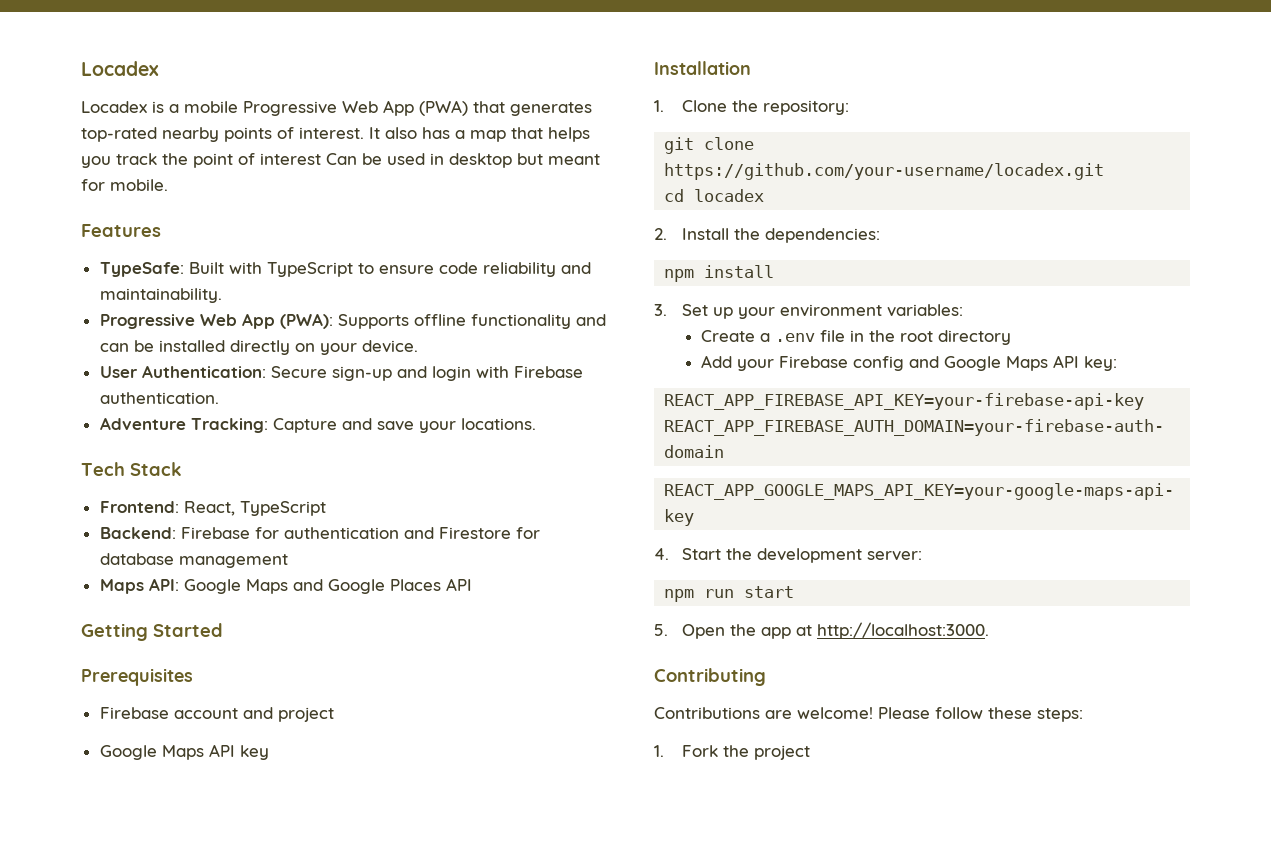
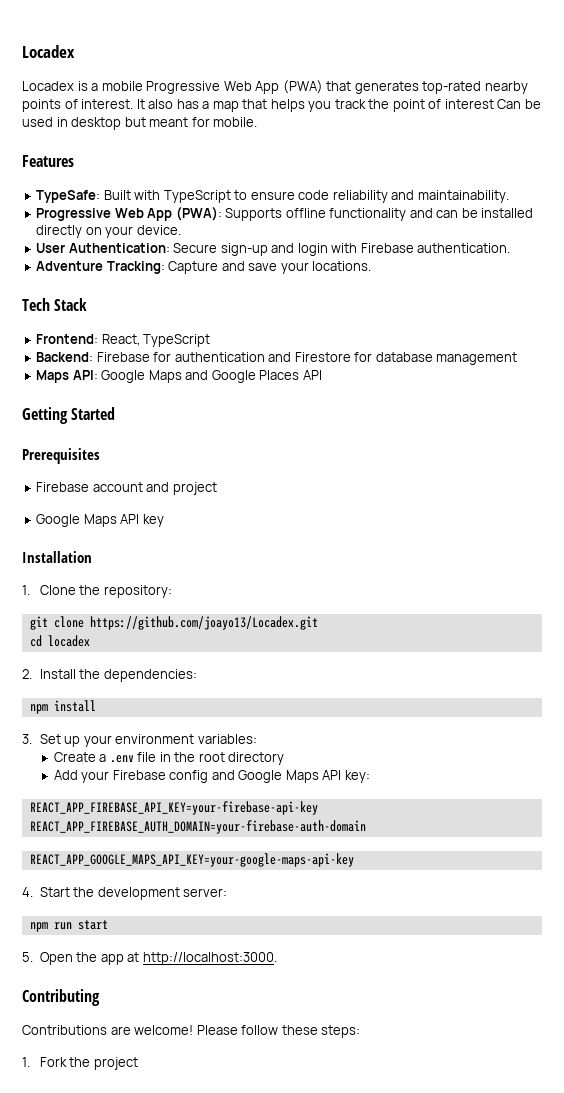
[664,163,1105,180] https://github.com/your-username/locadex.git -> [89,616,318,630] https://github.com/joayo13/Locadex.git

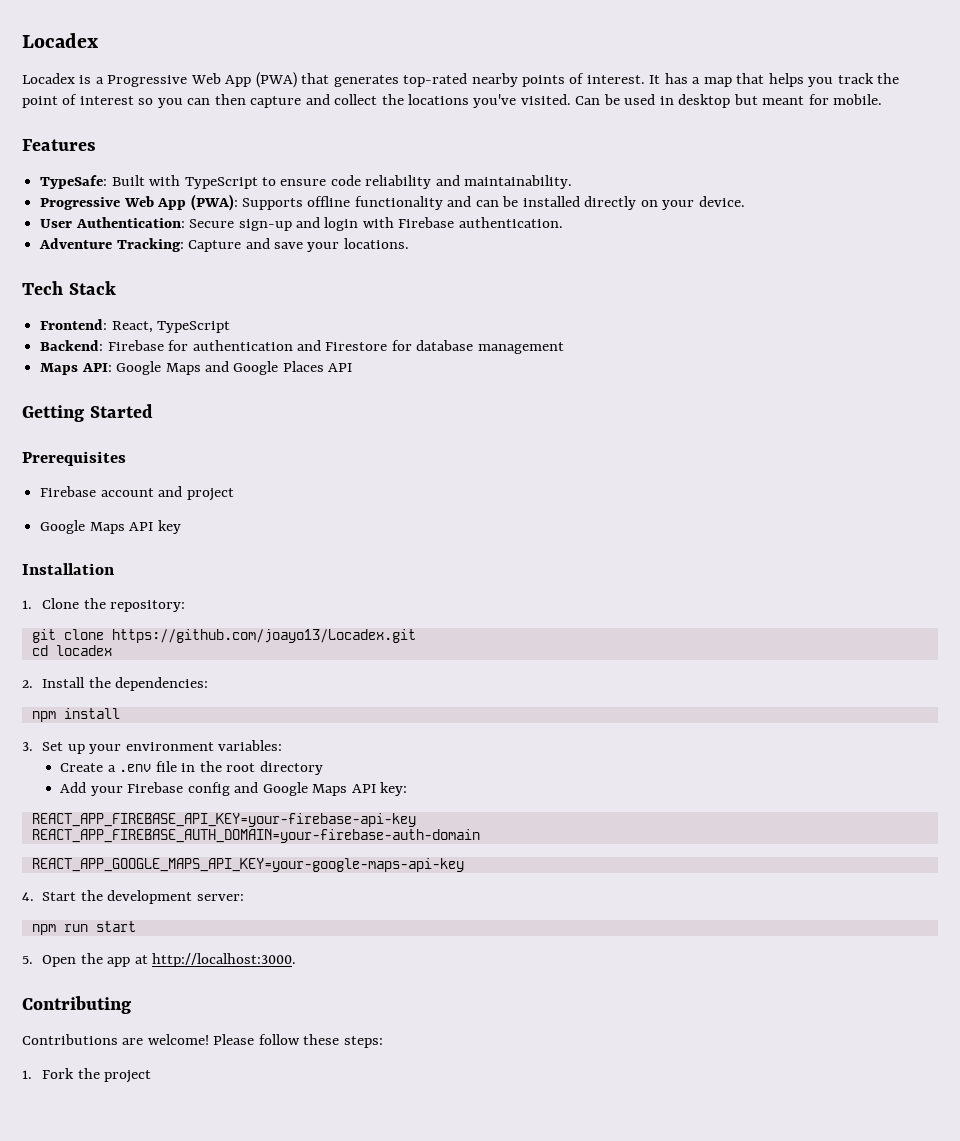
[101,81,143,91] mobile -> (104, 80) none
[148,99,174,109] also -> (661, 79) none
(494, 104) none -> [138,94,571,108] so you can then capture and collect the locations you've visited.

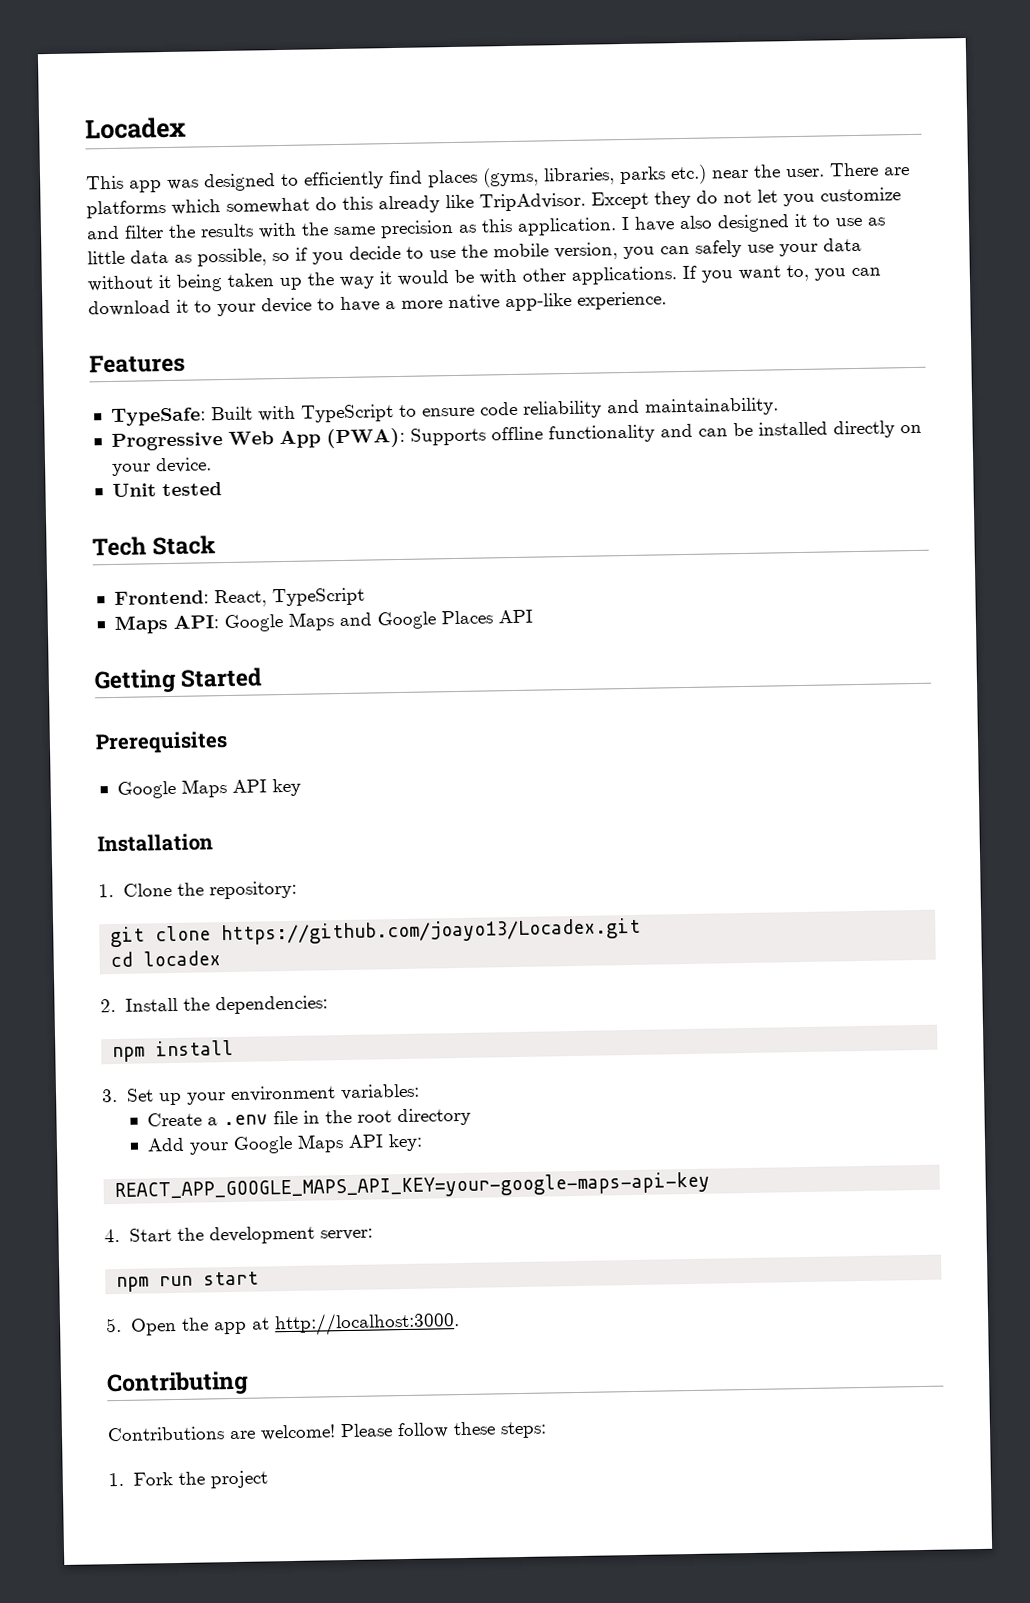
[22,72,900,88] [22,94,883,108] Locadex is a Progressive Web App (PWA) that generates top-rated nearby points of interest. It has a map that helps you track the point of interest so you can then capture and collect the locations you've visited. Can be used in desktop but meant for mobile. -> [86,162,910,193] [86,187,901,219] [86,213,886,240] [87,237,862,267] [87,264,881,292] [88,291,667,317] This app was designed to efficiently find places (gyms, libraries, parks etc.) near the user. There are platforms which somewhat do this already like TripAdvisor. Except they do not let you customize and filter the results with the same precision as this application. I have also designed it to use as little data as possible, so if you decide to use the mobile version, you can safely use your data without it being taken up the way it would be with other applications. If you want to, you can download it to your device to have a more native app-like experience.
[40,217,563,231] [39,238,409,252] User Authentication: Secure sign-up and login with Firebase authentication. // Adventure Tracking: Capture and save your locations. -> [111,482,222,497] Unit tested
[40,340,564,354] // Backend: Firebase for authentication and Firestore for database management -> (365, 597) none
[40,486,234,501] // Firebase account and project -> (228, 743) none
[127,782,259,796] Firebase config and -> (230, 1148) none
[31,813,416,827] [31,829,480,843] // REACT_APP_FIREBASE_API_KEY=your-firebase-api-key // REACT_APP_FIREBASE_AUTH_DOMAIN=your-firebase-auth-domain -> (424, 1142) none

